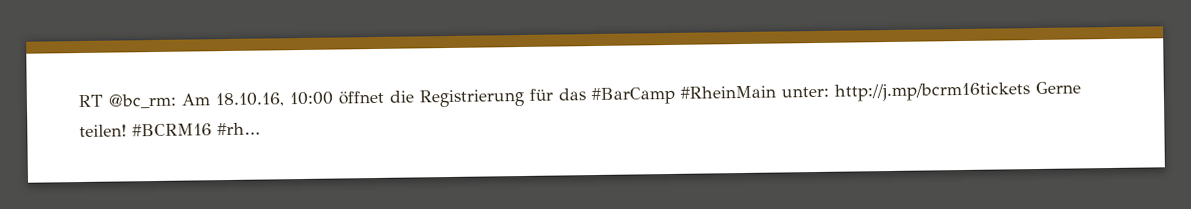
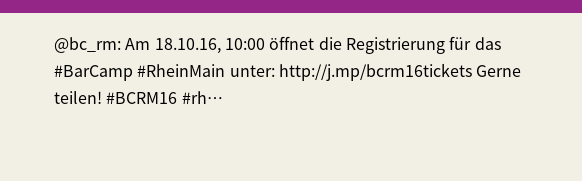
[78,94,103,108] RT -> (54, 45) none

